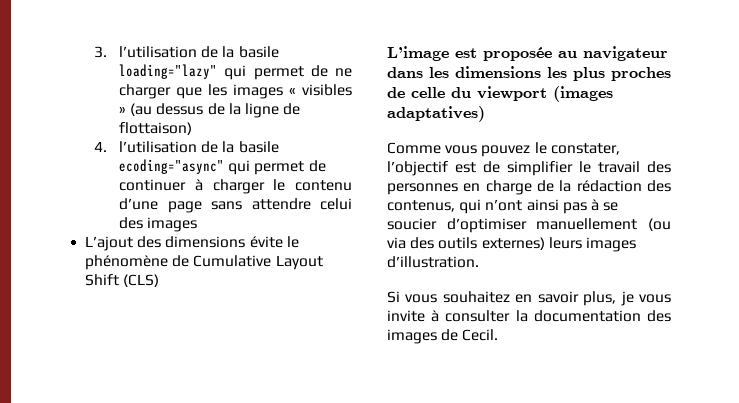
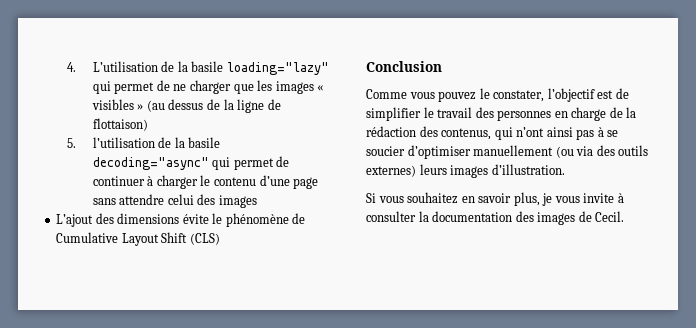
[93,46,198,58] 3. l’utilisation -> [67,61,158,72] 4. L’utilisation
[93,141,279,153] [119,159,225,174] 4. l’utilisation de la basile ecoding="async" -> [67,137,221,148] [92,157,209,170] 5. l’utilisation de la basile decoding="async"
[387,46,668,61] [387,66,671,81] [387,86,613,102] [387,106,485,122] L’image est proposée au navigateur dans les dimensions les plus proches de celle du viewport (images adaptatives) -> [366,61,442,72] Conclusion

